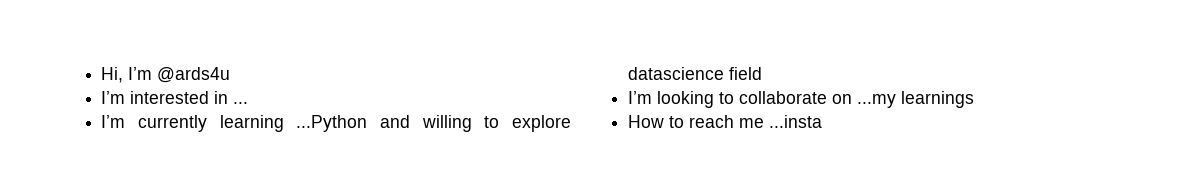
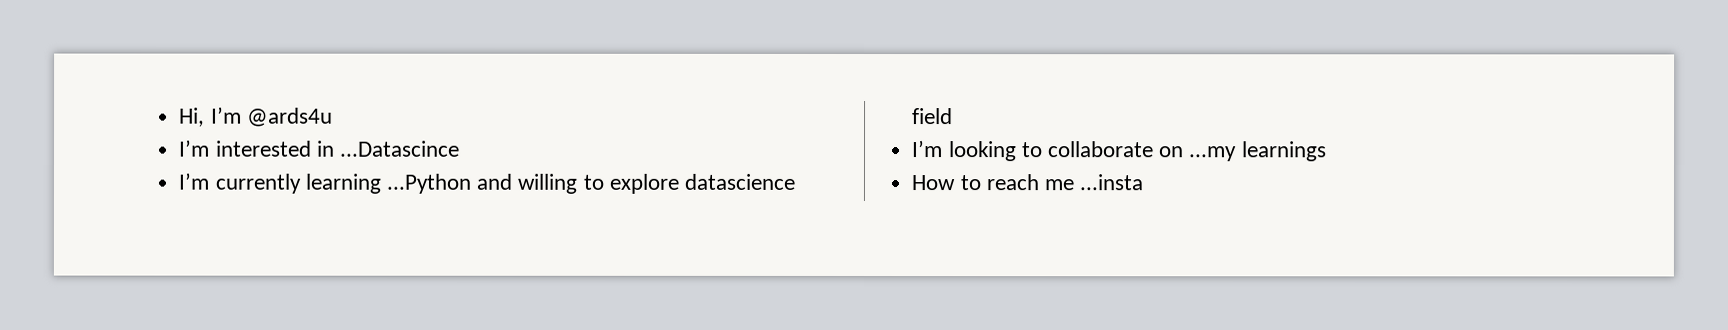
[233,102,249,104] ... -> [339,140,460,157] ...Datascince

